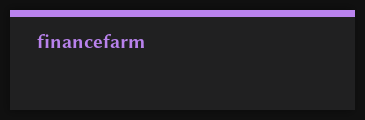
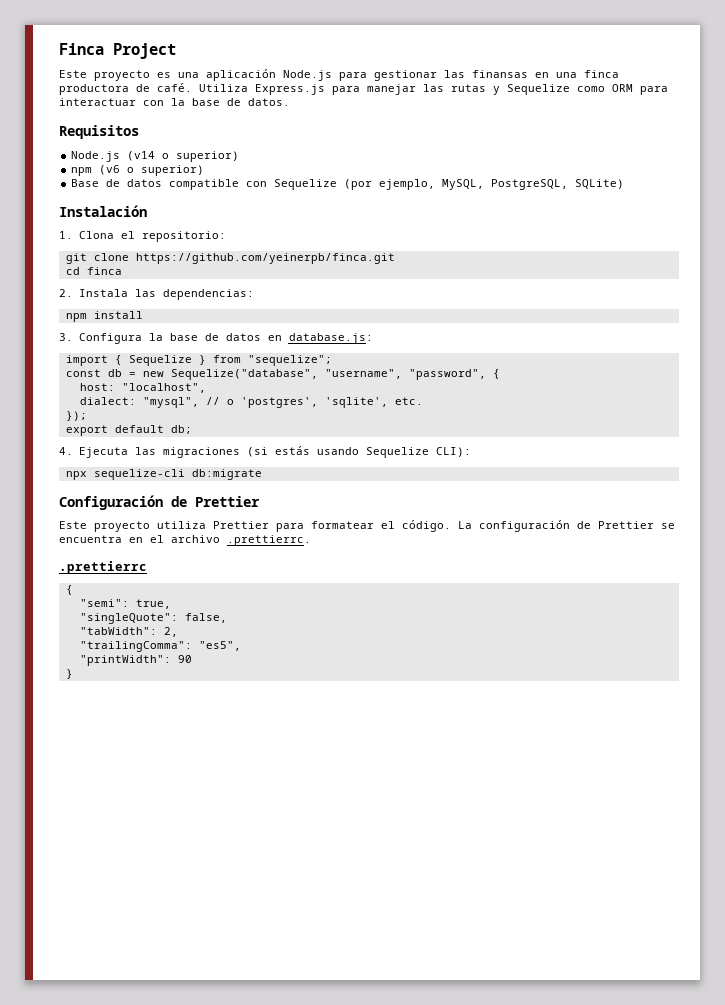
[37,34,145,48] financefarm -> [59,43,176,59] [59,69,619,81] [59,83,668,95] [59,98,290,106] [59,125,139,139] [71,151,240,162] [71,165,205,176] [71,179,625,190] [59,205,147,217] [59,231,226,242] [65,253,395,264] [65,267,122,275] [59,289,254,300] [65,311,143,322] [59,333,373,344] [65,355,332,366] [65,369,500,380] [79,383,206,393] [79,397,423,408] [65,411,87,421] [65,425,192,436] [59,446,471,458] [65,469,262,480] [59,495,260,510] [59,520,675,532] [59,535,311,546] [59,561,147,574] [65,585,73,595] [79,599,171,609] [79,613,227,624] [79,627,178,637] [79,641,241,652] [79,655,192,666] [65,669,73,679] Finca Project // Este proyecto es una aplicación Node.js para gestionar las finansas en una finca productora de café. Utiliza Express.js para manejar las rutas y Sequelize como ORM para interactuar con la base de datos. // Requisitos // Node.js (v14 o superior) // npm (v6 o superior) // Base de datos compatible con Sequelize (por ejemplo, MySQL, PostgreSQL, SQLite) // Instalación // 1. Clona el repositorio: // git clone https://github.com/yeinerpb/finca.git // cd finca // 2. Instala las dependencias: // npm install // 3. Configura la base de datos en database.js: // import { Sequelize } from "sequelize"; // const db = new Sequelize("database", "username", "password", { // host: "localhost", // dialect: "mysql", // o 'postgres', 'sqlite', etc. // }); // export default db; // 4. Ejecuta las migraciones (si estás usando Sequelize CLI): // npx sequelize-cli db:migrate // Configuración de Prettier // Este proyecto utiliza Prettier para formatear el código. La configuración de Prettier se encuentra en el archivo .prettierrc. // .prettierrc // { // "semi": true, // "singleQuote": false, // "tabWidth": 2, // "trailingComma": "es5", // "printWidth": 90 // }

